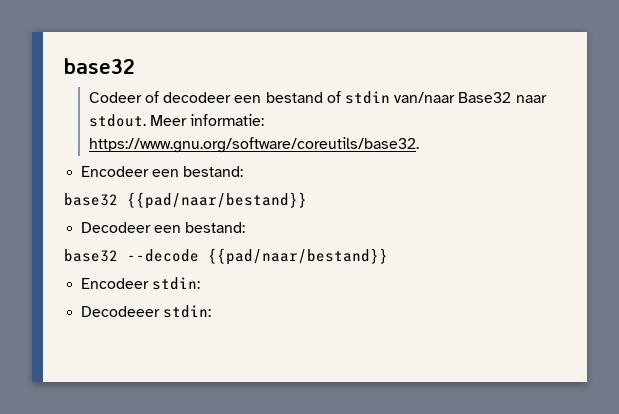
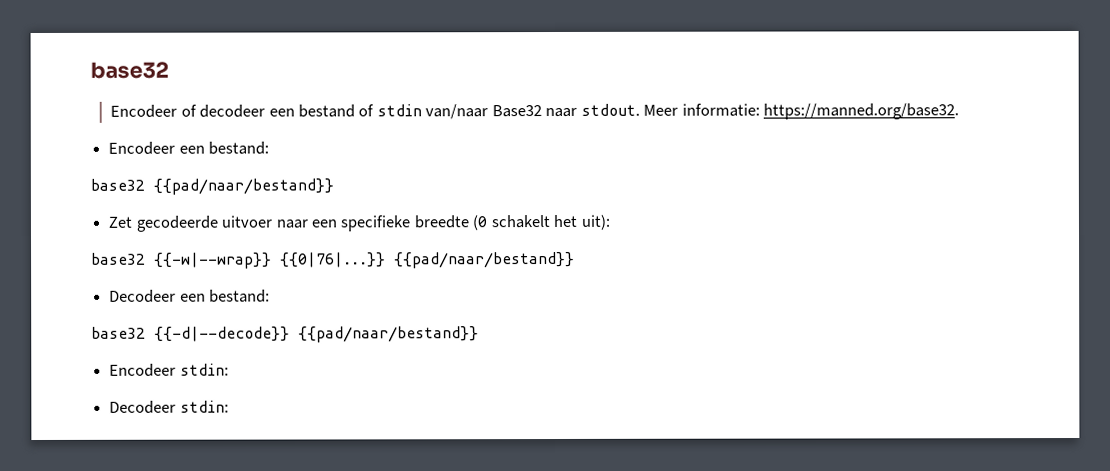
[88,92,142,103] Codeer -> [110,104,178,118] Encodeer
[88,137,419,153] https://www.gnu.org/software/coreutils/base32. -> [763,103,960,120] https://manned.org/base32.
(307, 200) none -> [108,214,610,232] [91,251,575,269] // Zet gecodeerde uitvoer naar een specifieke breedte (0 schakelt het uit): // base32 {{-w|--wrap}} {{0|76|...}} {{pad/naar/bestand}}
[127,249,199,262] --decode -> [154,326,290,342] {{-d|--decode}}
[81,306,161,317] Decodeeer -> [109,400,177,414] Decodeer

